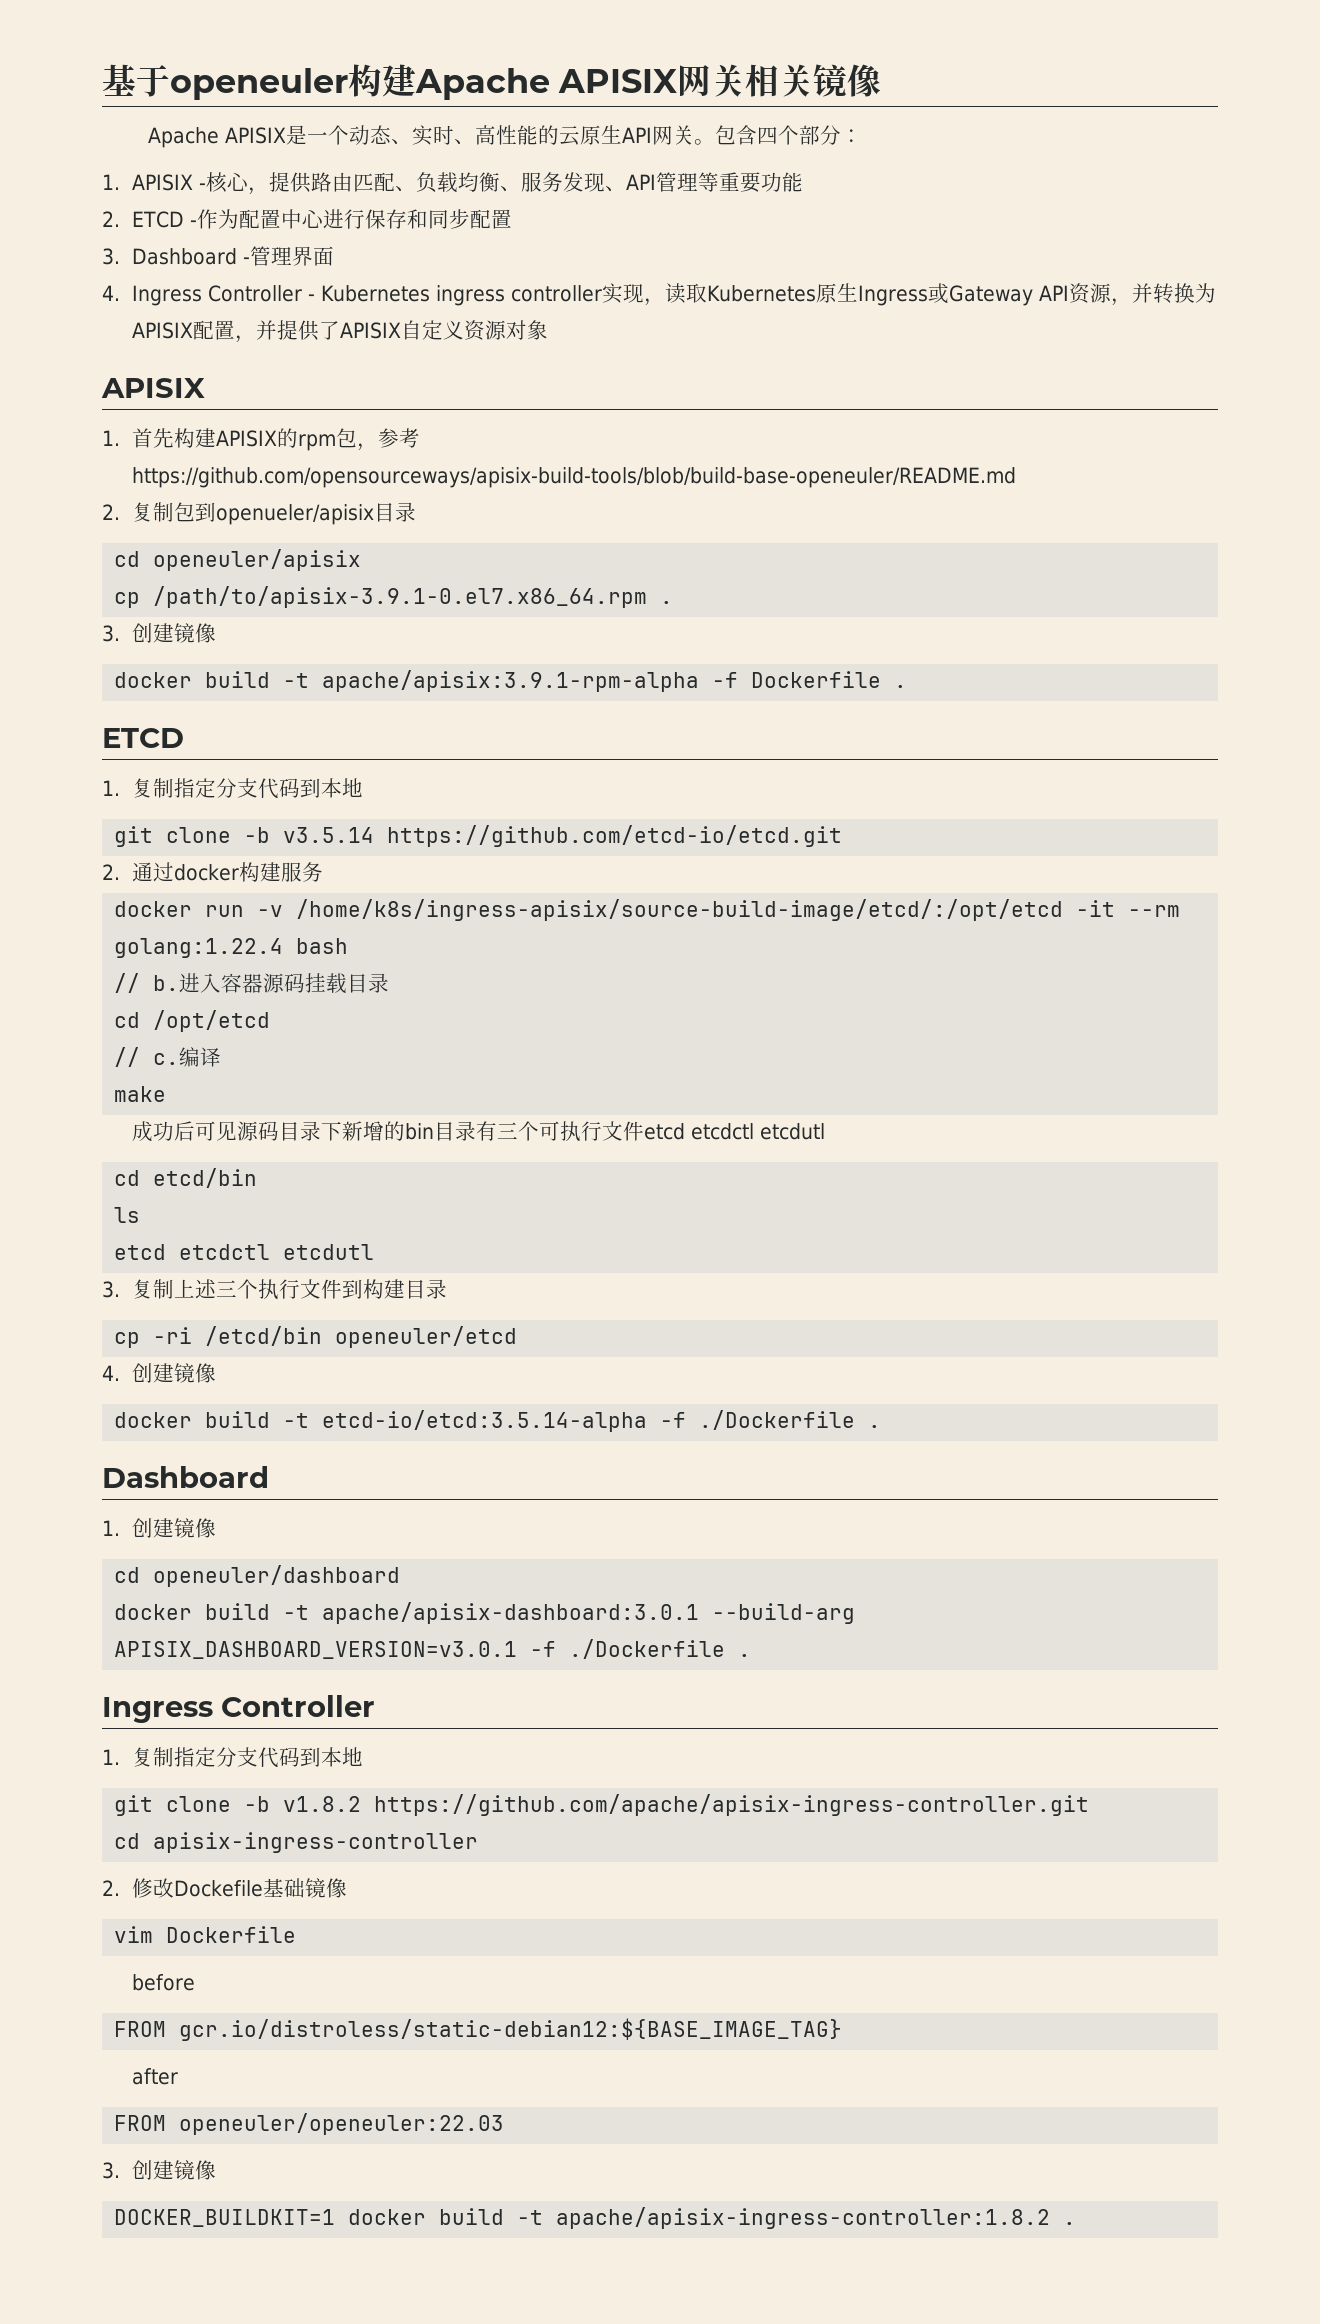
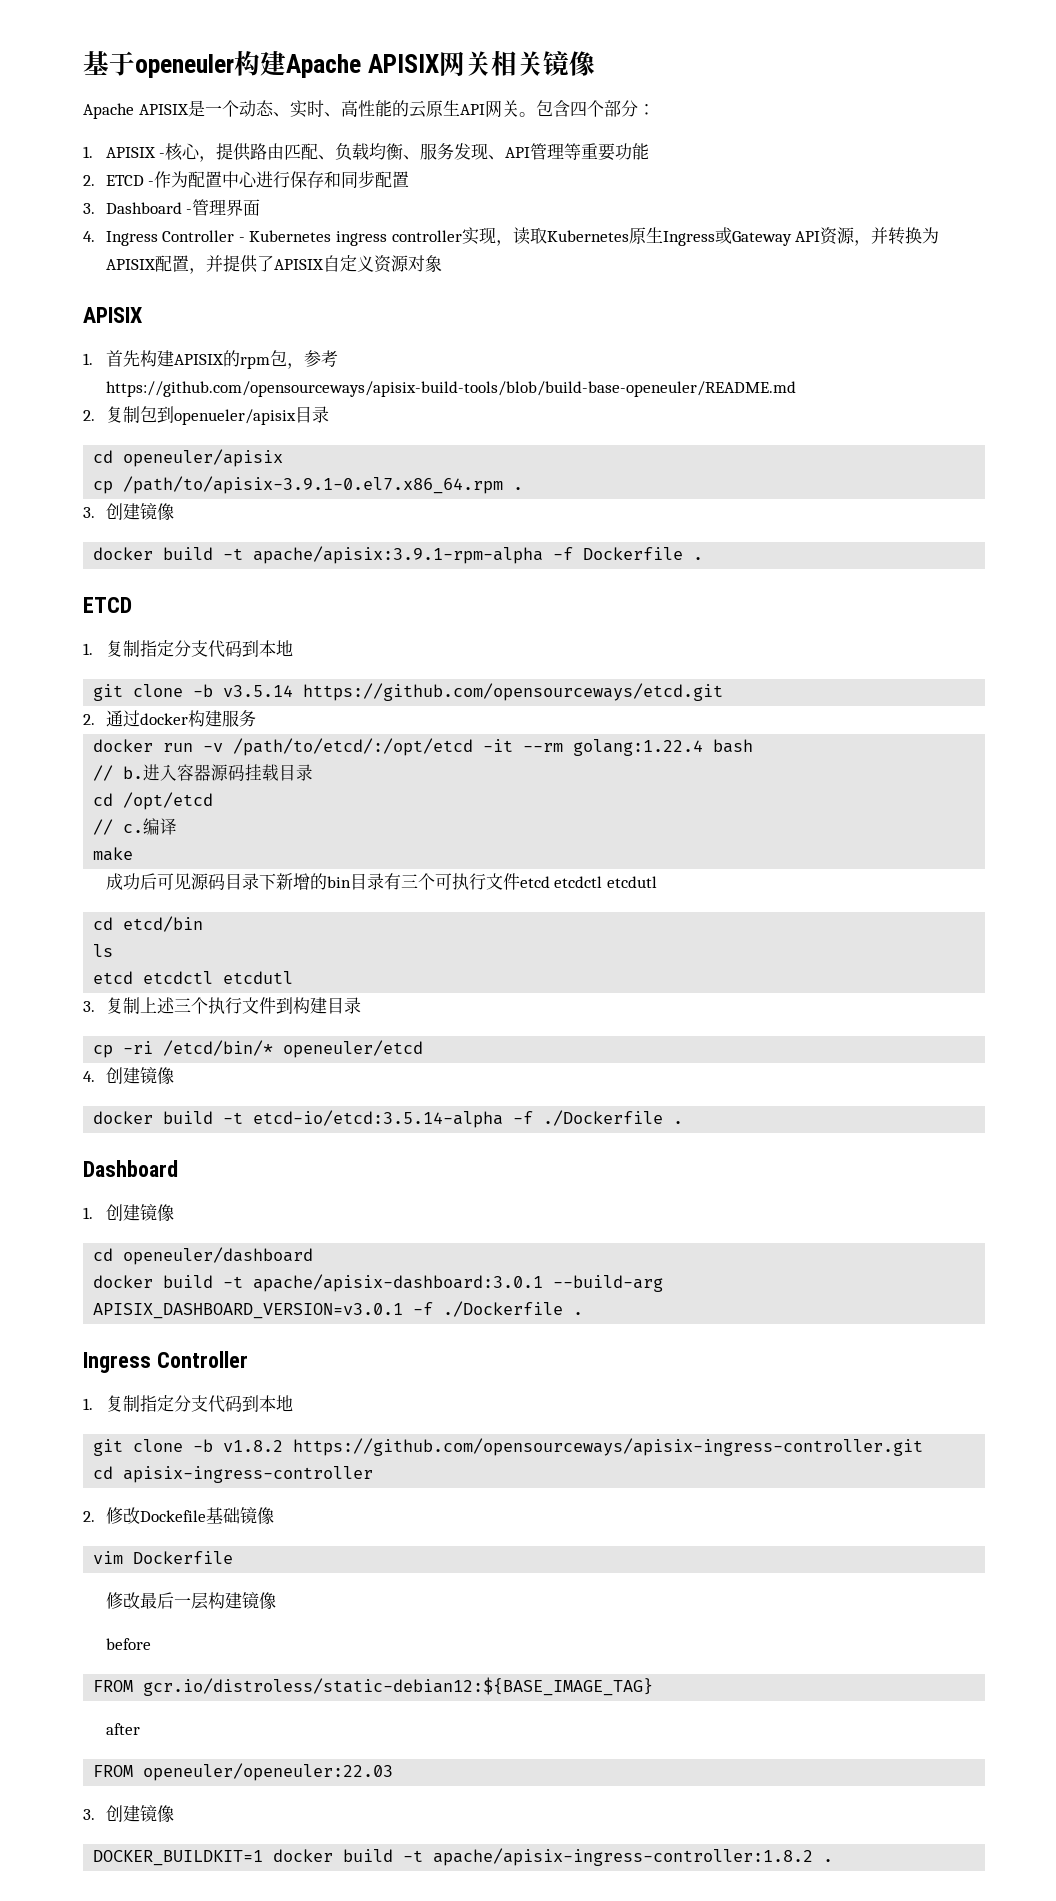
[387,825,843,847] https://github.com/etcd-io/etcd.git -> [303,683,724,701] https://github.com/opensourceways/etcd.git
[296,899,1064,921] /home/k8s/ingress-apisix/source-build-image/etcd/:/opt/etcd -> [233,738,474,756] /path/to/etcd/:/opt/etcd
[205,1326,323,1346] /etcd/bin -> [163,1040,274,1056] /etcd/bin/*
[374,1794,1090,1816] https://github.com/apache/apisix-ingress-controller.git -> [293,1438,924,1456] https://github.com/opensourceways/apisix-ingress-controller.git
(297, 1934) none -> [105,1591,276,1610] // 修改最后一层构建镜像

